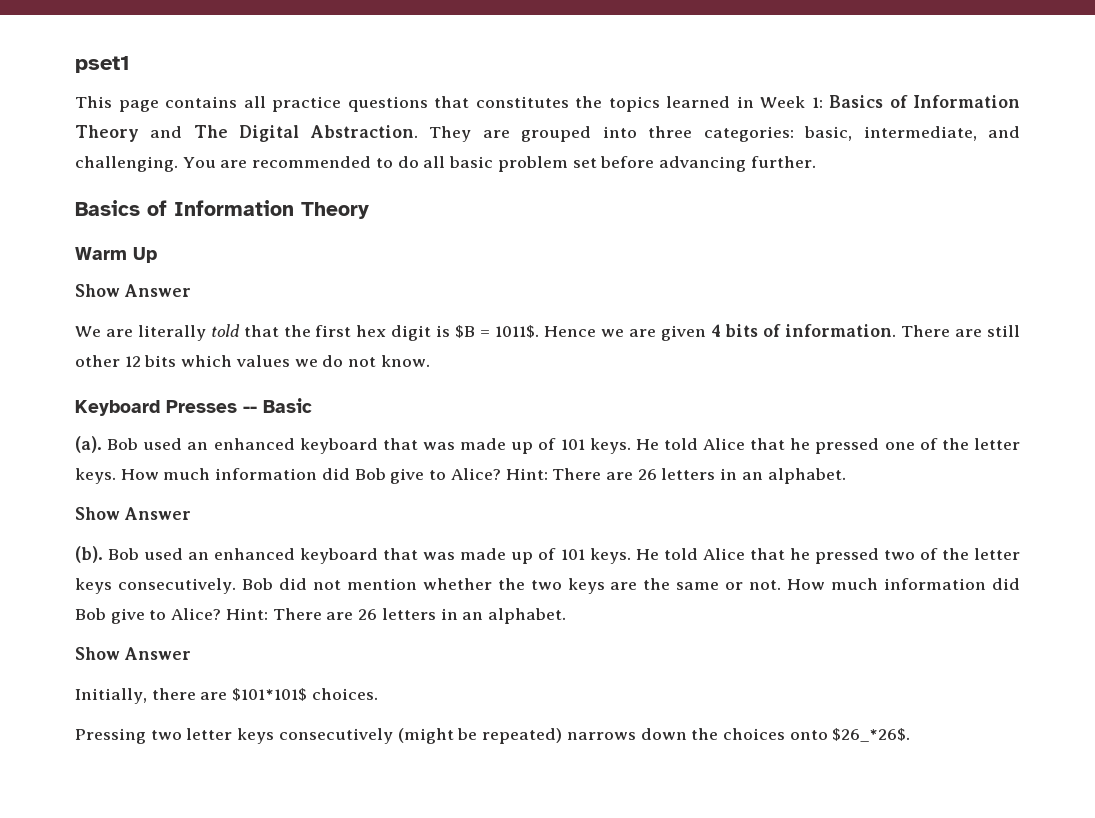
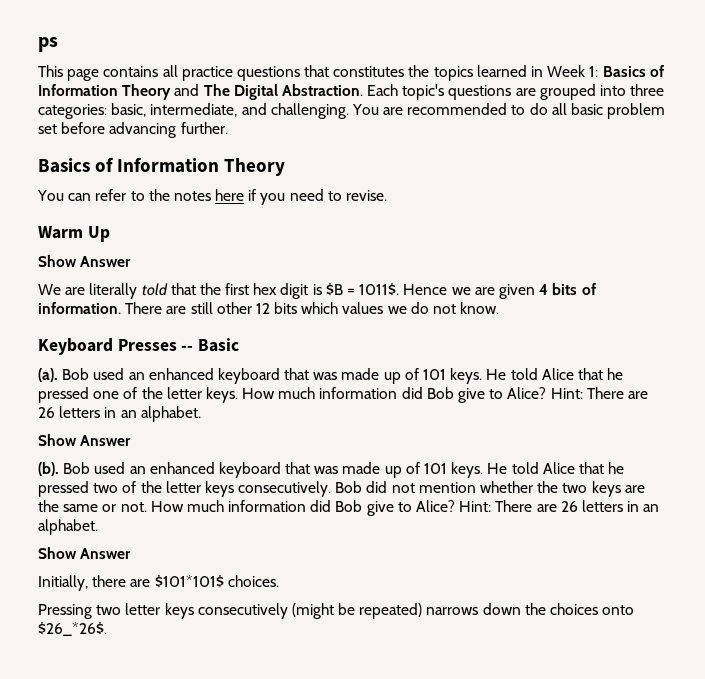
[75,56,130,73] pset1 -> [38,37,58,52] ps
[429,126,472,142] They -> [367,84,512,100] Each topic's questions
(369, 210) none -> [37,189,388,205] // You can refer to the notes here if you need to revise.

